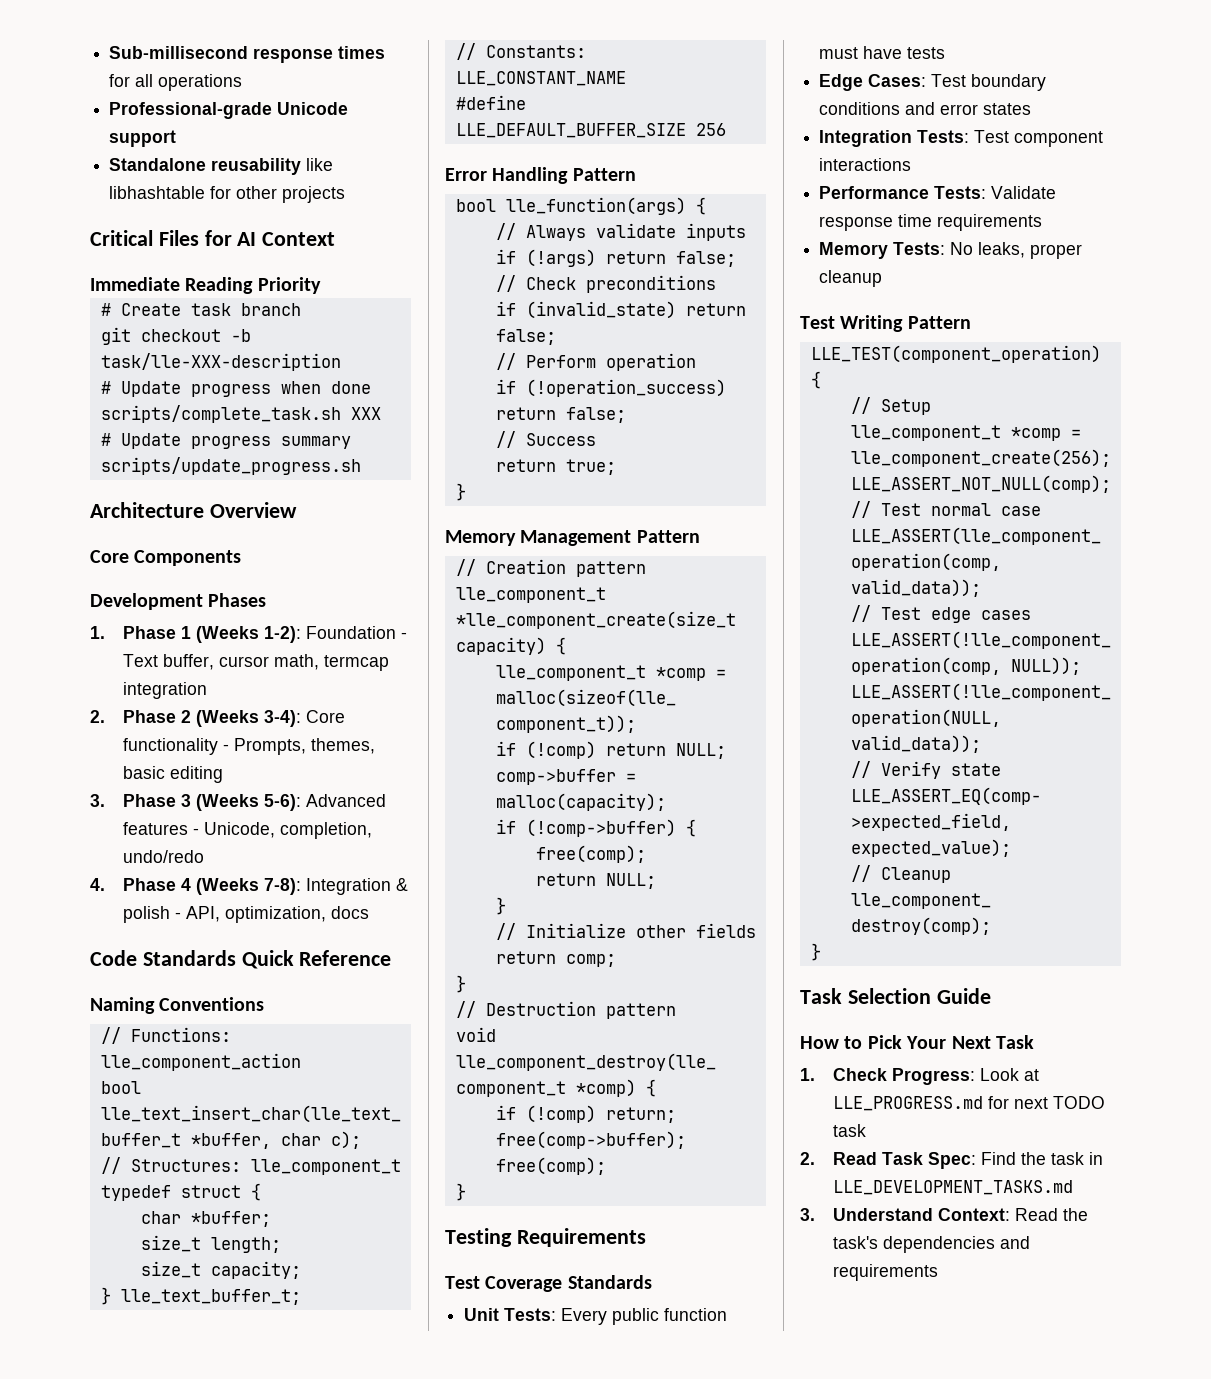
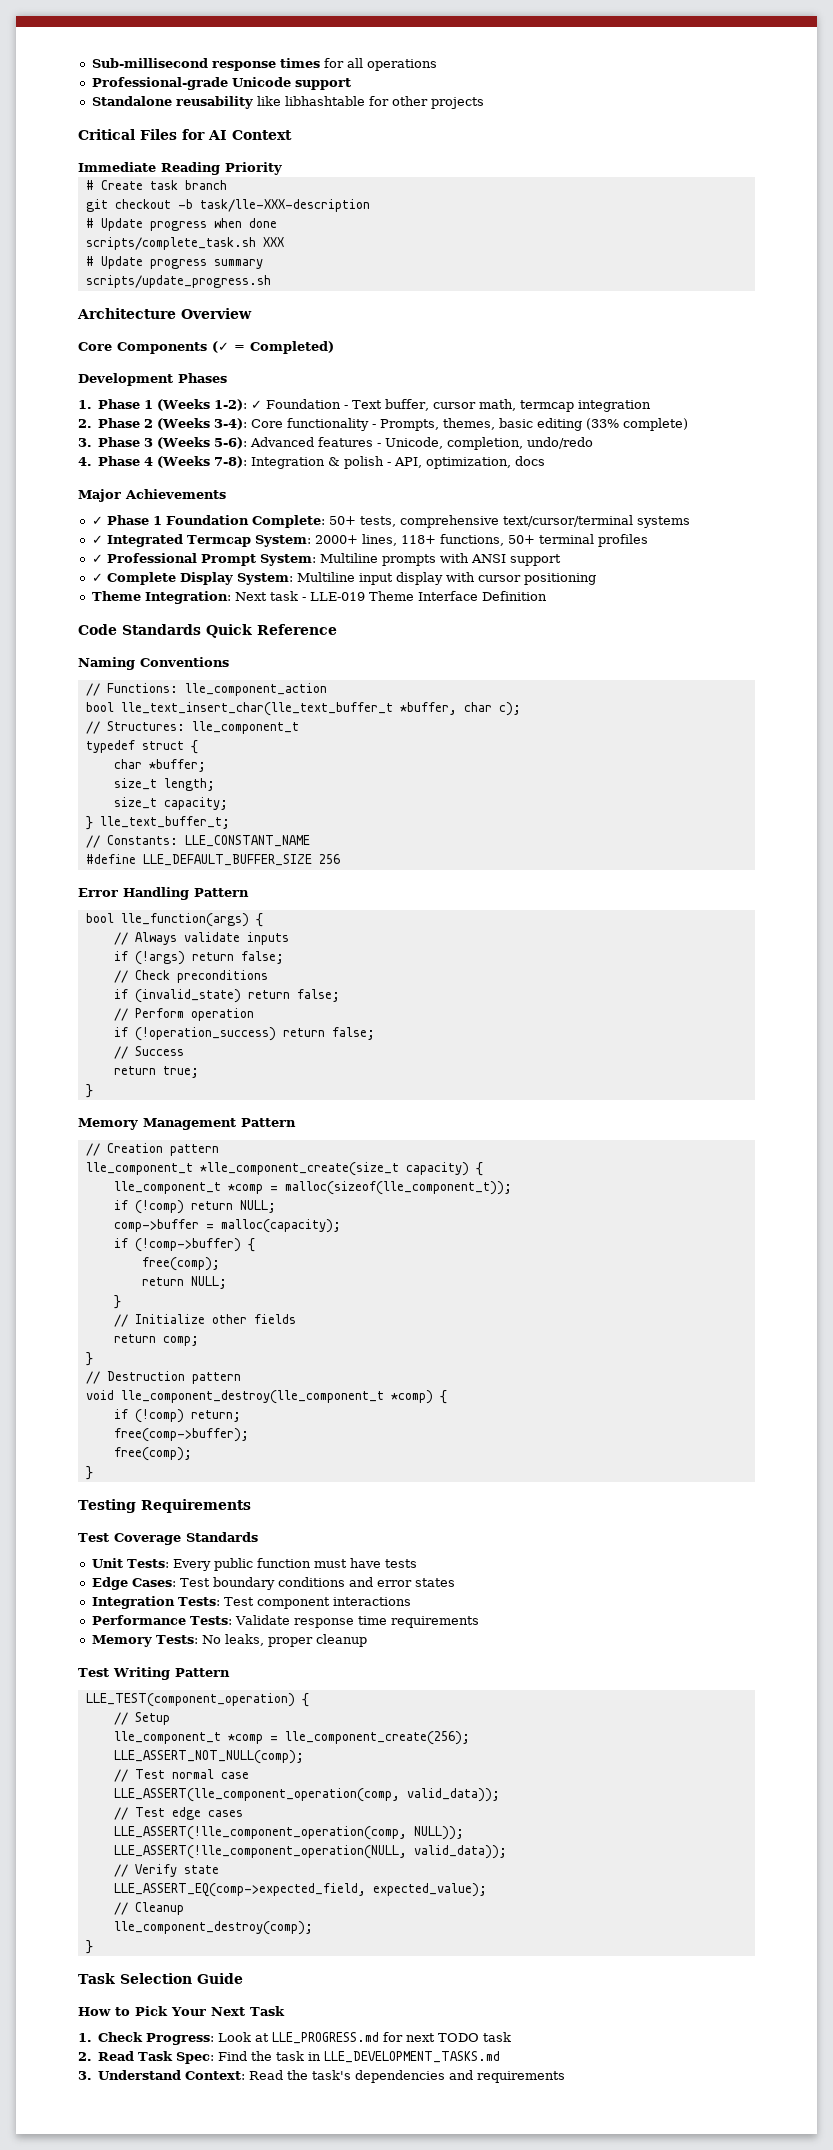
(242, 558) none -> [212,341,334,354] (✓ = Completed)
(301, 634) none -> [251,400,263,409] ✓
(223, 774) none -> [586,418,689,431] (33% complete)
(369, 912) none -> [78,489,226,502] [91,515,690,528] [91,534,648,547] [91,553,561,566] [91,572,596,585] [91,591,547,604] // Major Achievements // ✓ Phase 1 Foundation Complete: 50+ tests, comprehensive text/cursor/terminal systems // ✓ Integrated Termcap System: 2000+ lines, 118+ functions, 50+ terminal profiles // ✓ Professional Prompt System: Multiline prompts with ANSI support // ✓ Complete Display System: Multiline input display with cursor positioning // Theme Integration: Next task - LLE-019 Theme Interface Definition

